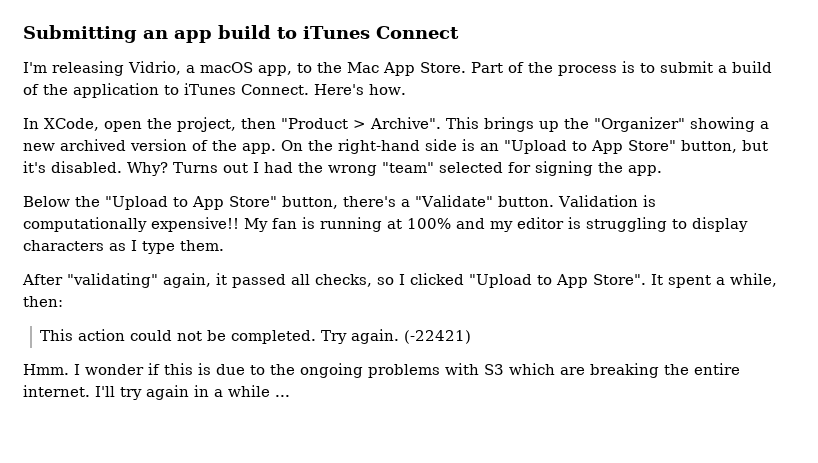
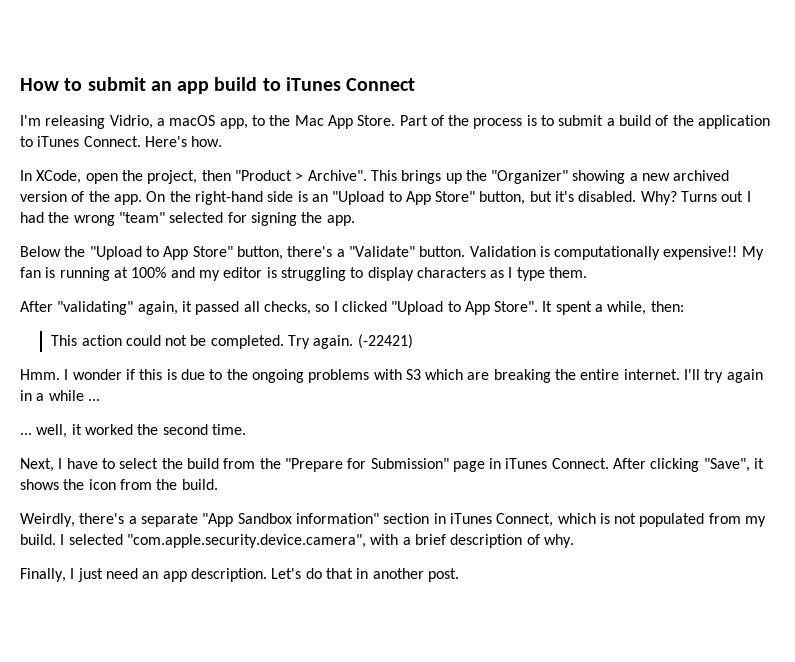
[23,25,137,43] Submitting -> [20,77,146,91] How to submit
(290, 396) none -> [20,424,246,438] [20,458,765,472] [20,479,218,490] [20,513,767,527] [20,534,574,548] [20,568,459,582] // ... well, it worked the second time. // Next, I have to select the build from the "Prepare for Submission" page in iTunes Connect. After clicking "Save", it shows the icon from the build. // Weirdly, there's a separate "App Sandbox information" section in iTunes Connect, which is not populated from my build. I selected "com.apple.security.device.camera", with a brief description of why. // Finally, I just need an app description. Let's do that in another post.

